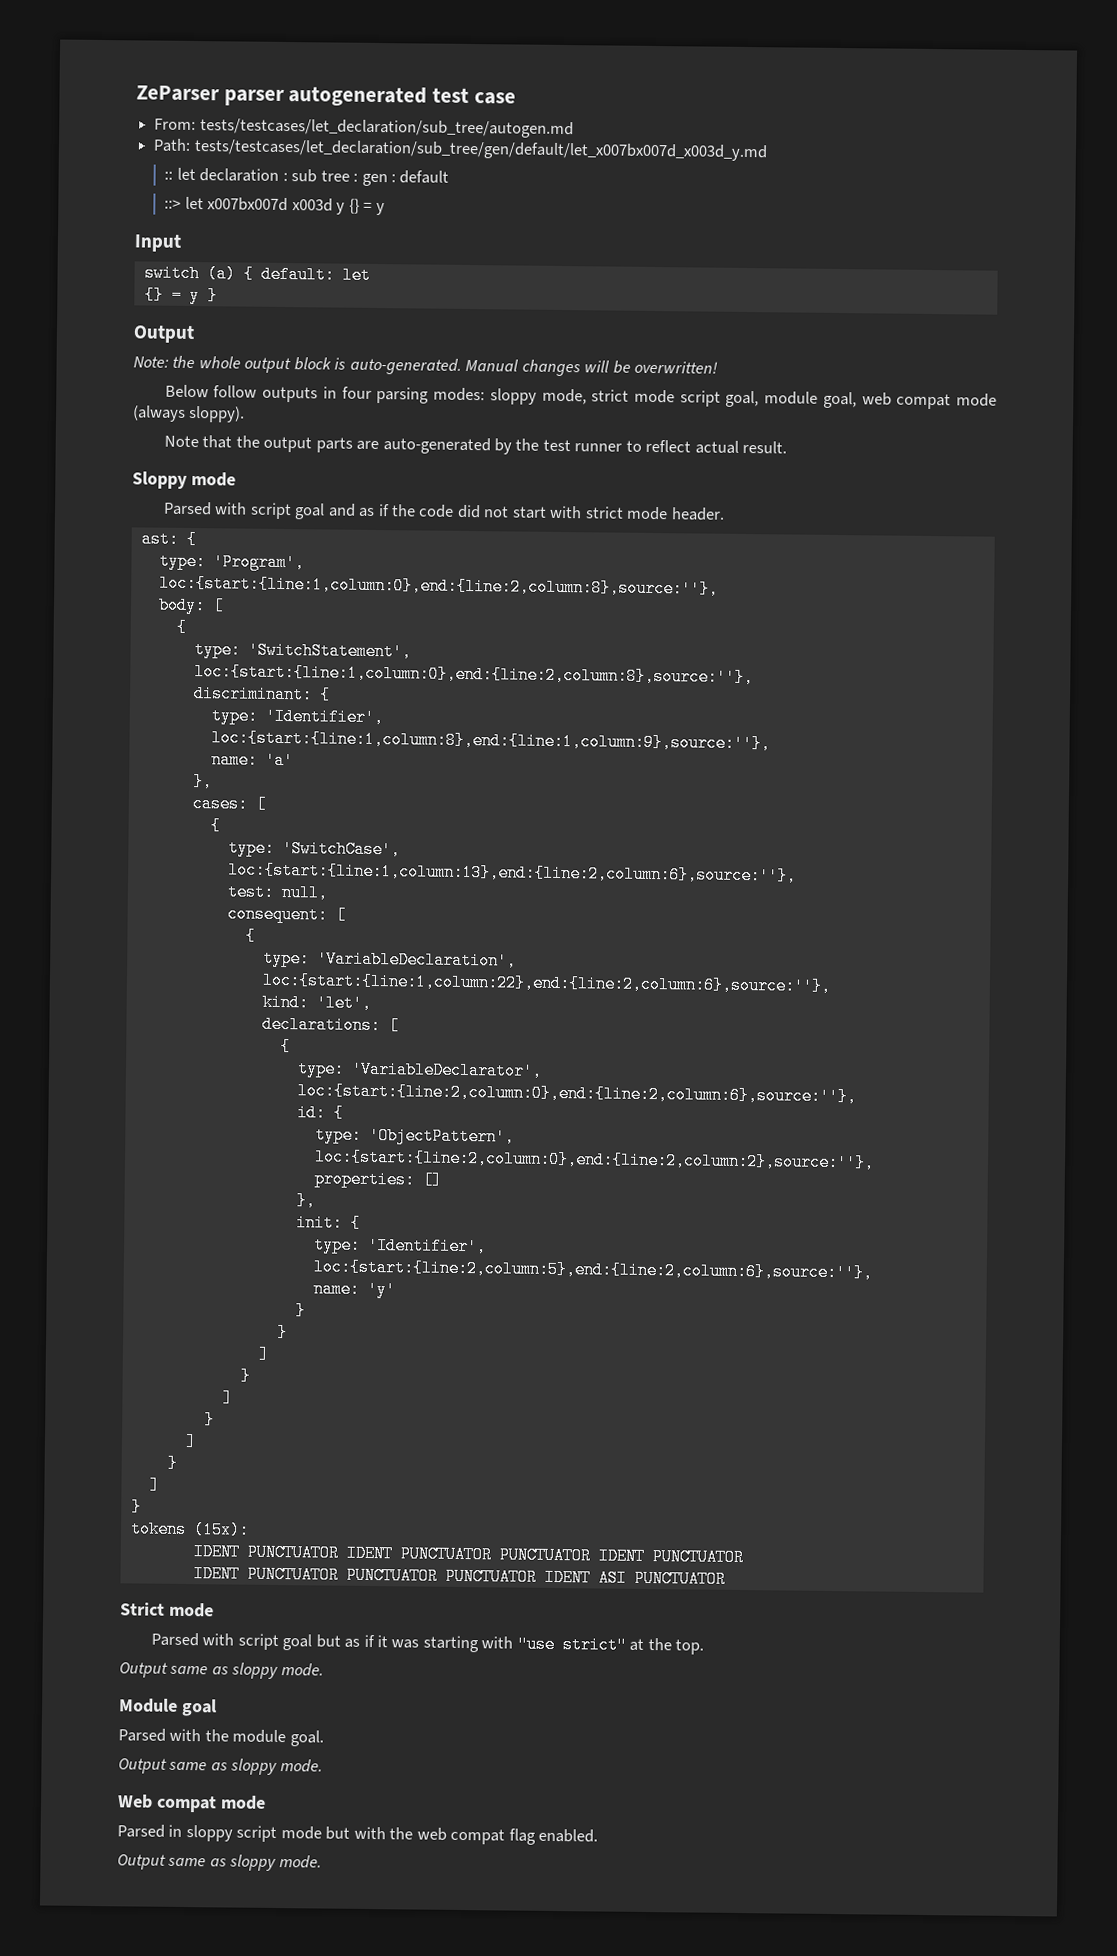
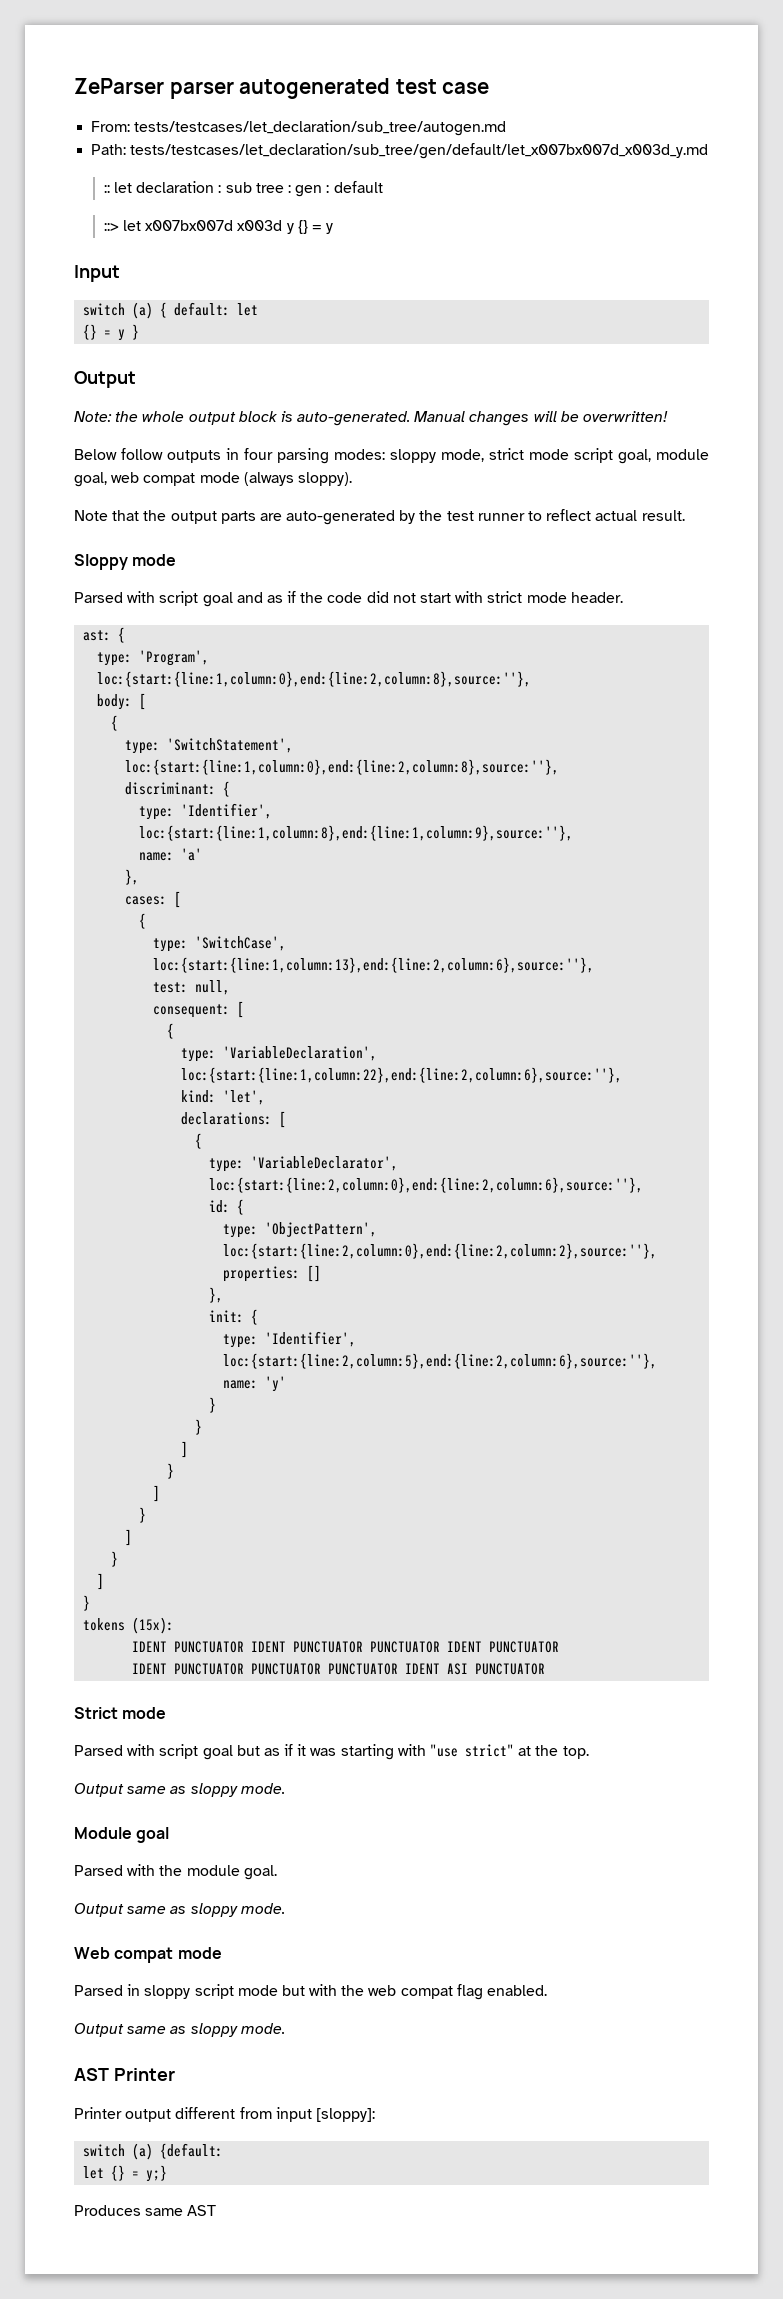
(322, 1862) none -> [74,2068,175,2081] [74,2107,375,2122] [83,2143,224,2160] [83,2165,168,2182] [74,2205,217,2216] // AST Printer // Printer output different from input [sloppy]: // switch (a) {default: // let {} = y;} // Produces same AST

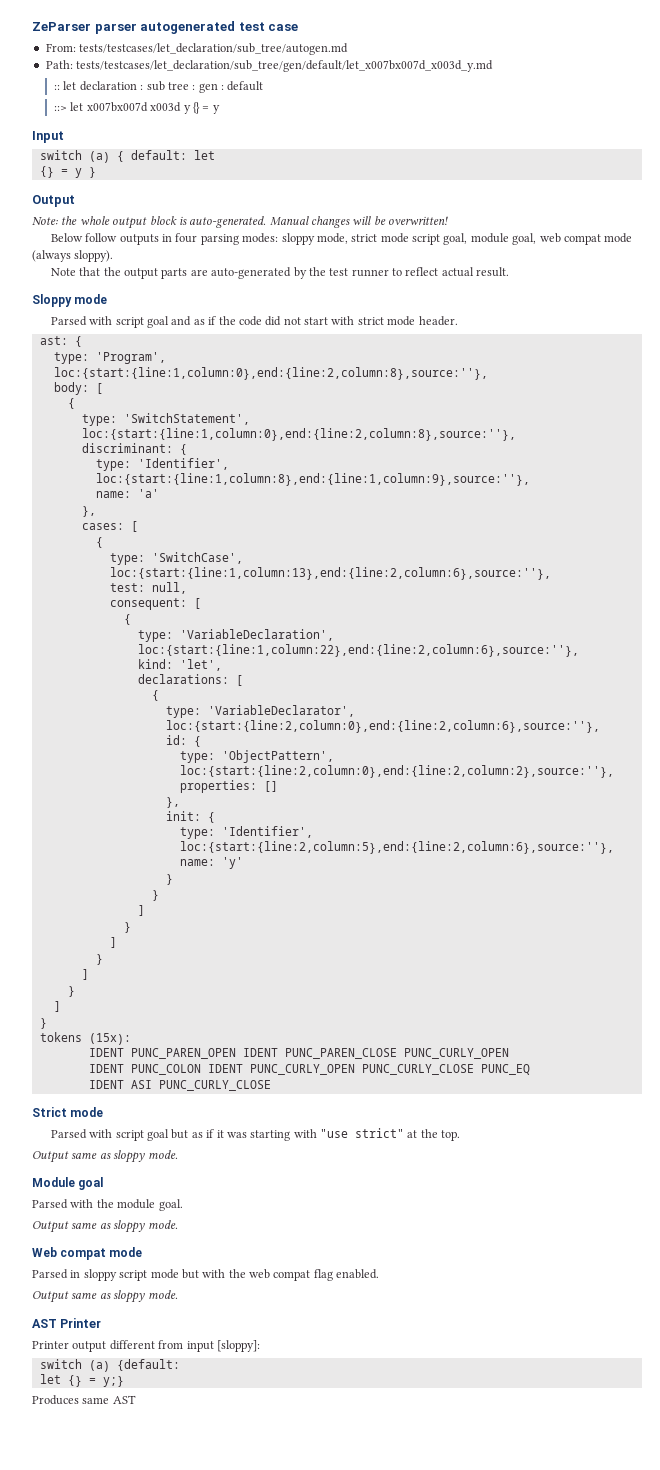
[174,1641,560,1653] [132,1663,399,1675] PUNCTUATOR IDENT PUNCTUATOR PUNCTUATOR IDENT PUNCTUATOR // IDENT PUNCTUATOR PUNCTUATOR PUNCTUATOR -> [130,1048,509,1059] [88,1064,530,1075] PUNC_PAREN_OPEN IDENT PUNC_PAREN_CLOSE PUNC_CURLY_OPEN // IDENT PUNC_COLON IDENT PUNC_CURLY_OPEN PUNC_CURLY_CLOSE PUNC_EQ //
[475,1663,546,1675] PUNCTUATOR -> [158,1080,271,1091] PUNC_CURLY_CLOSE

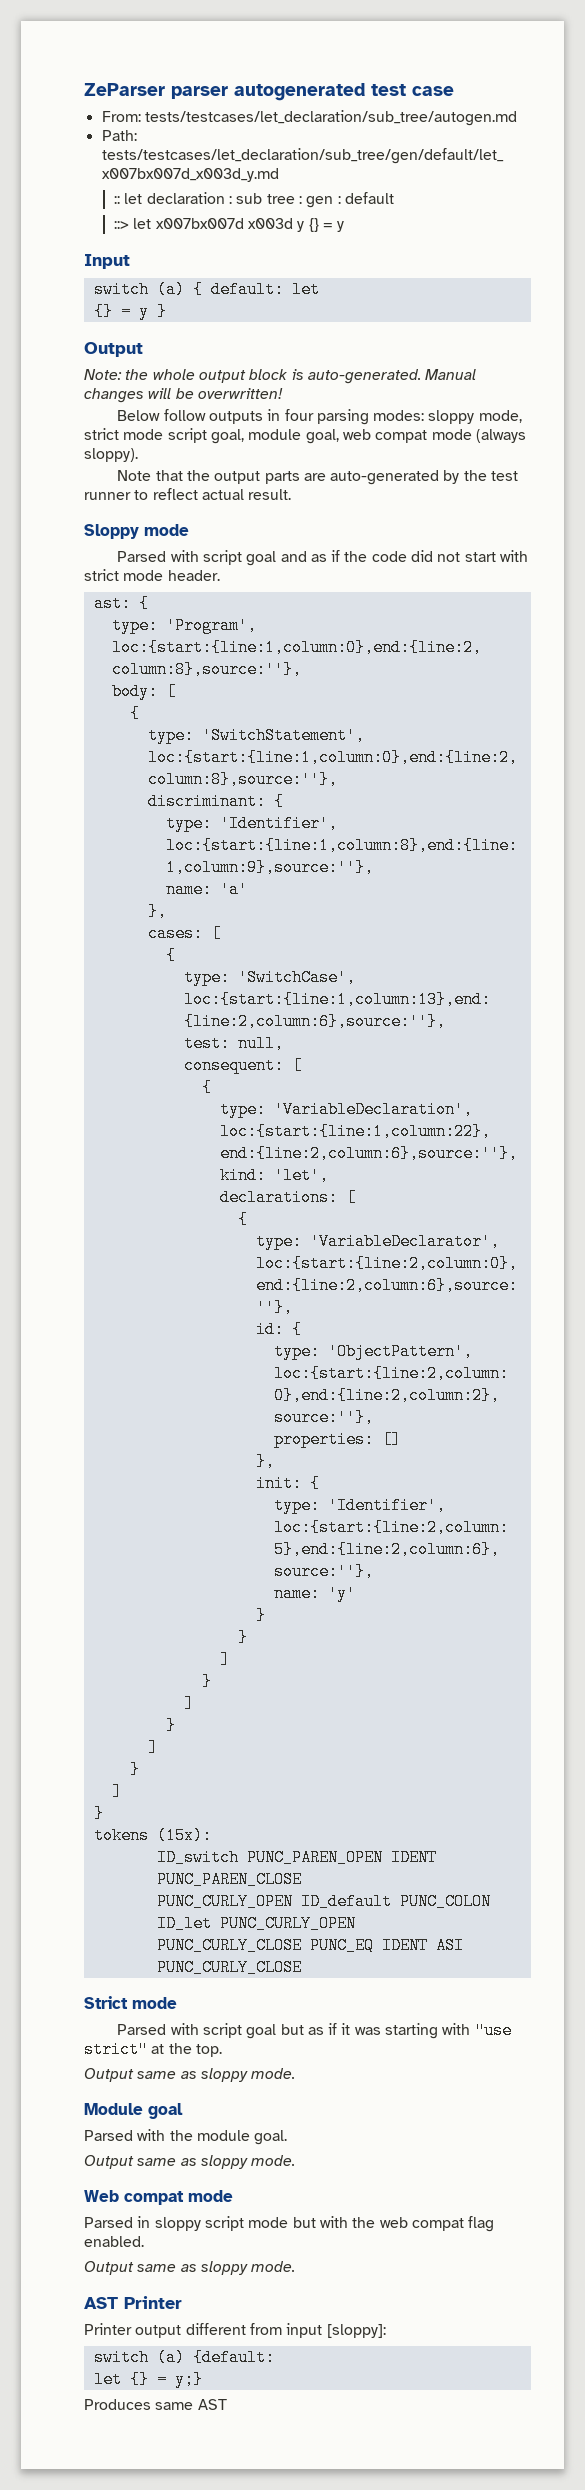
[88,1048,124,1057] IDENT -> [156,1849,239,1866] ID_switch
[403,1048,509,1059] [88,1064,355,1075] PUNC_CURLY_OPEN // IDENT PUNC_COLON IDENT PUNC_CURLY_OPEN -> [156,1893,491,1910] [156,1915,356,1932] // PUNC_CURLY_OPEN ID_default PUNC_COLON ID_let PUNC_CURLY_OPEN //
(530, 1069) // -> (374, 1945) none

